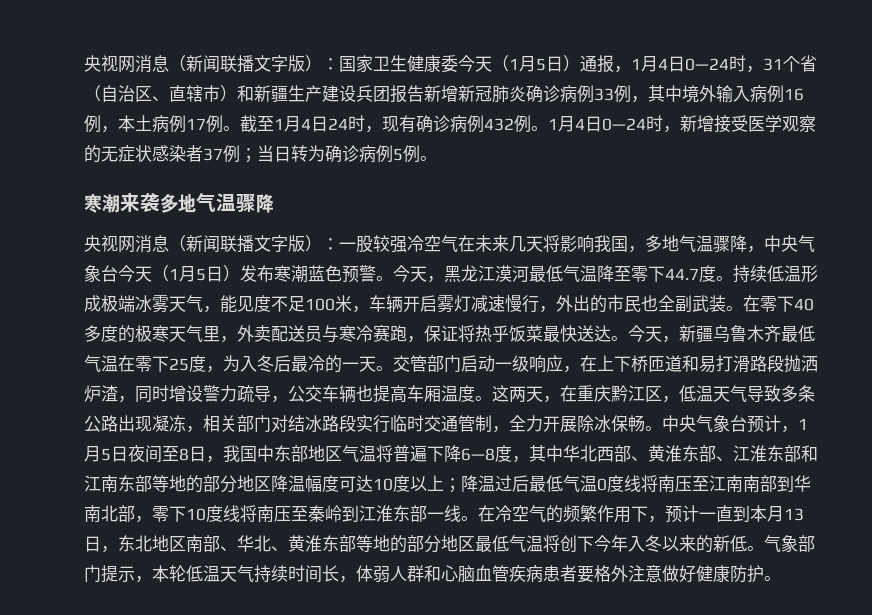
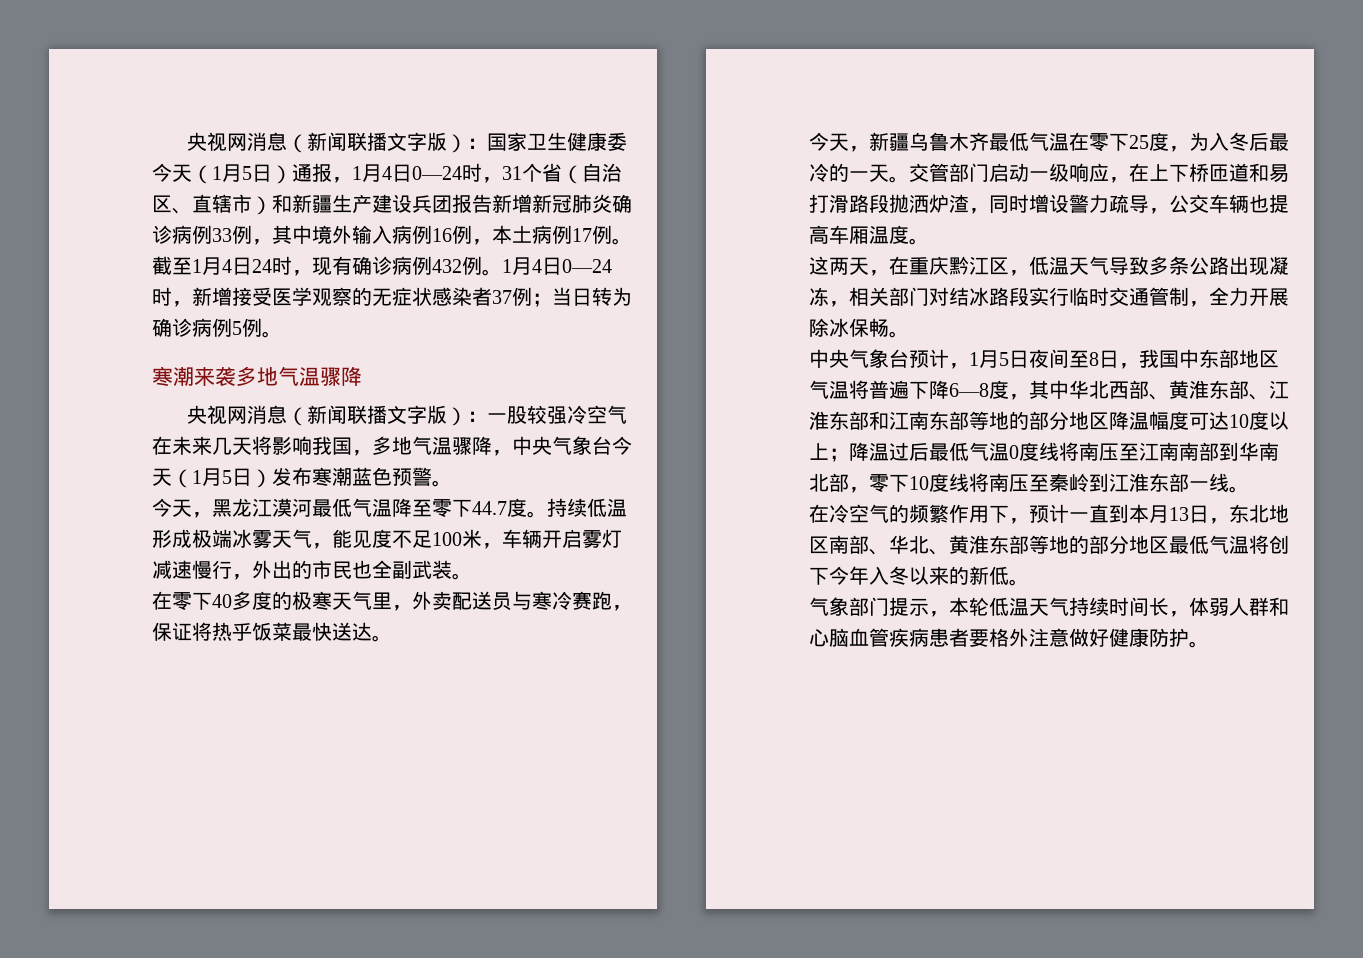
(393, 278) none -> (452, 483) //
(743, 308) none -> (472, 576) //
(628, 338) none -> (392, 638) //
(492, 398) none -> (929, 241) //
(662, 428) none -> (909, 334) //
(478, 518) none -> (1249, 489) //
(764, 548) none -> (1029, 582) //

